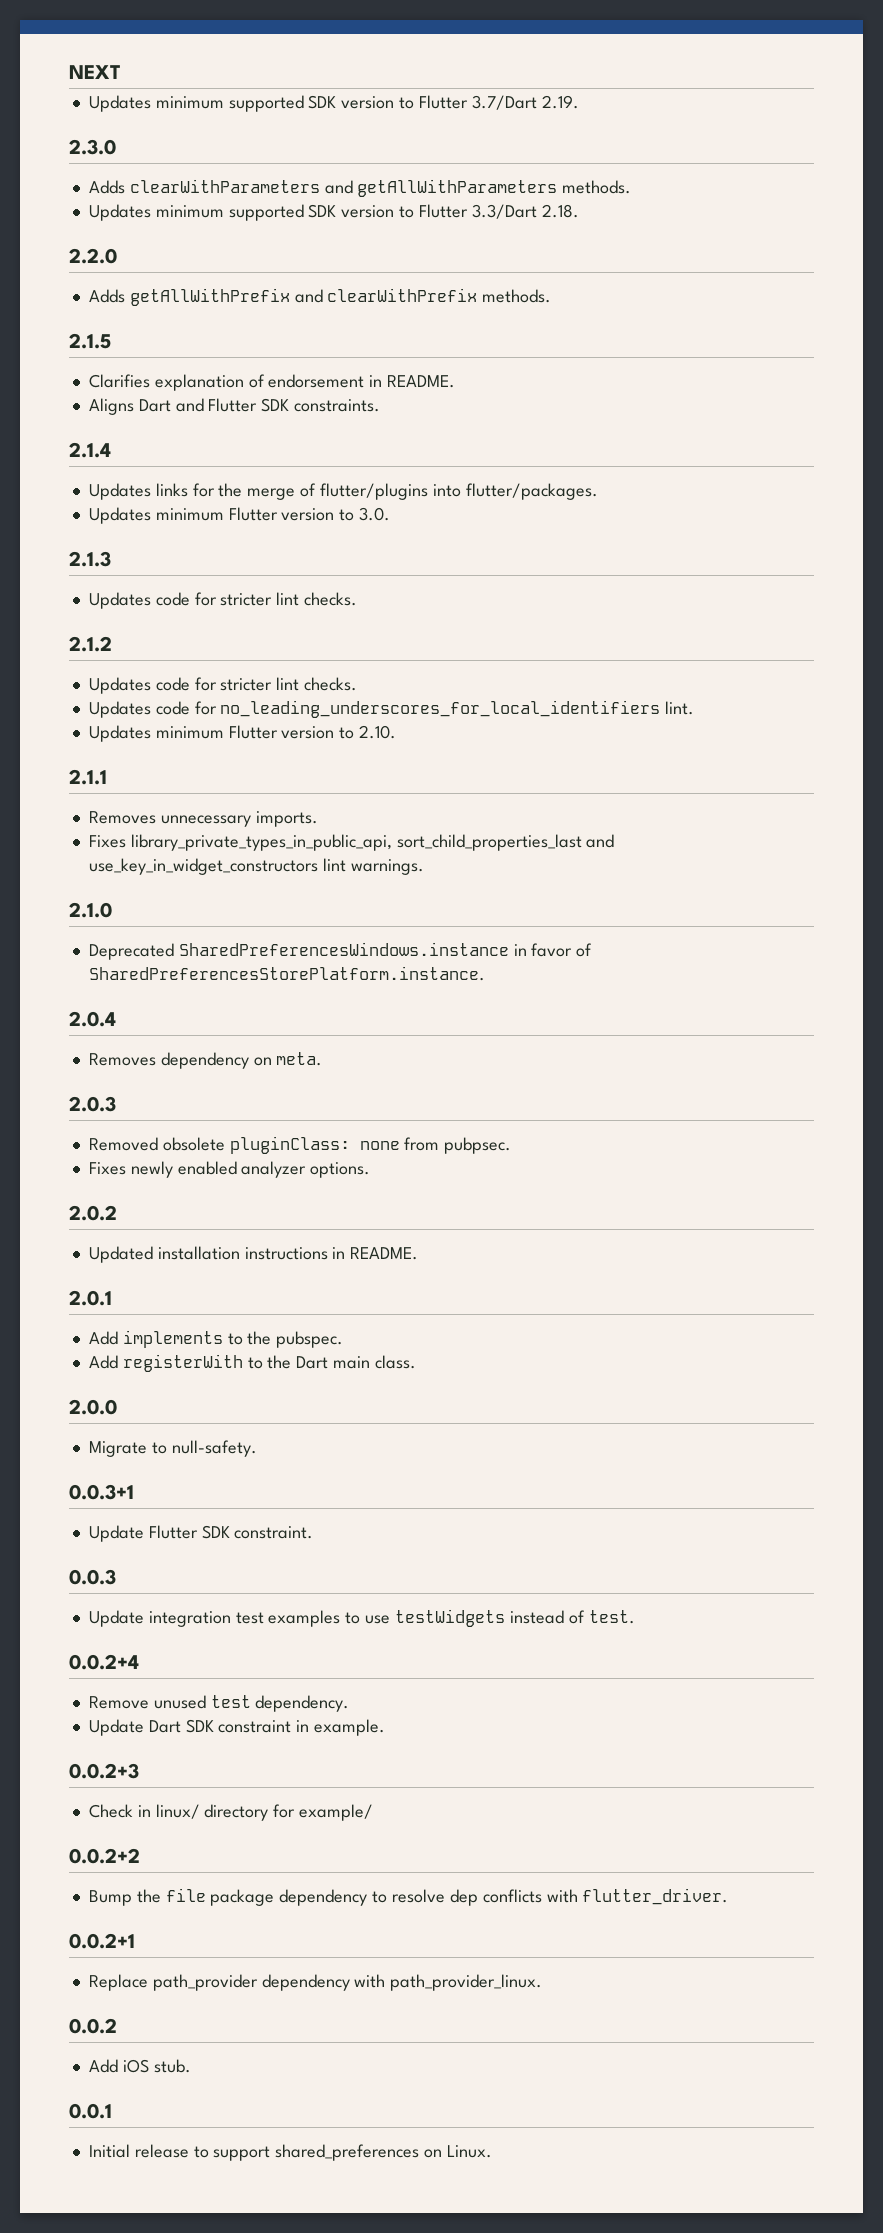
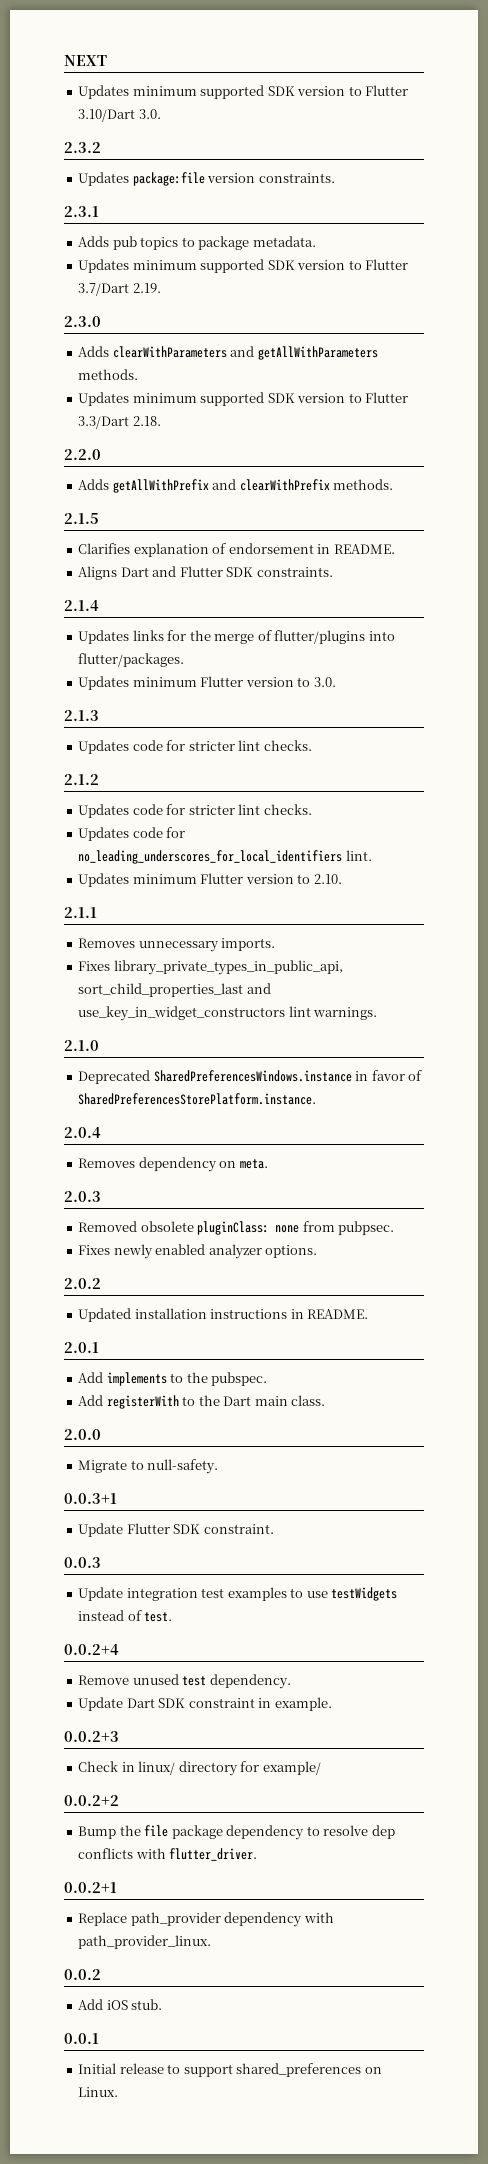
(121, 72) none -> [78,85,409,99] [78,109,161,122] [64,142,101,153] [78,172,335,186] [64,206,99,217] [78,236,316,250] // Updates minimum supported SDK version to Flutter 3.10/Dart 3.0. // 2.3.2 // Updates package:file version constraints. // 2.3.1 // Adds pub topics to package metadata.

